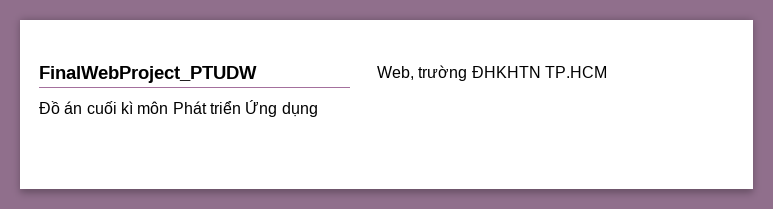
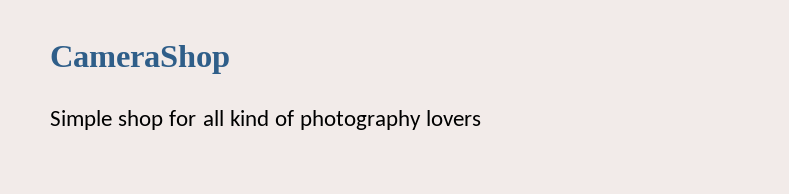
[39,66,257,83] [39,100,318,117] [377,65,607,81] FinalWebProject_PTUDW // Đồ án cuối kì môn Phát triển Ứng dụng Web, trường ĐHKHTN TP.HCM -> [50,45,230,74] [50,110,482,130] CameraShop // Simple shop for all kind of photography lovers

